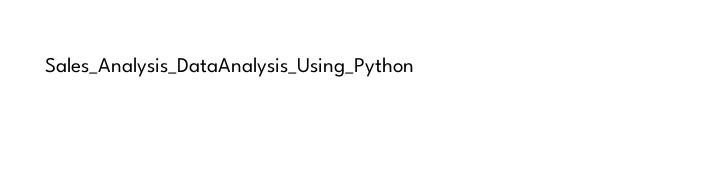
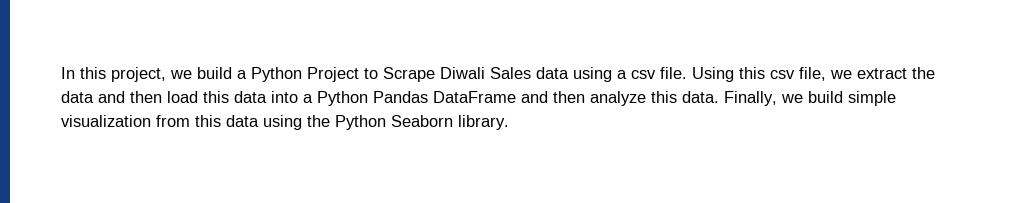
[45,57,414,77] Sales_Analysis_DataAnalysis_Using_Python -> [61,67,935,82] [61,91,896,106] [61,115,509,130] In this project, we build a Python Project to Scrape Diwali Sales data using a csv file. Using this csv file, we extract the data and then load this data into a Python Pandas DataFrame and then analyze this data. Finally, we build simple visualization from this data using the Python Seaborn library.

